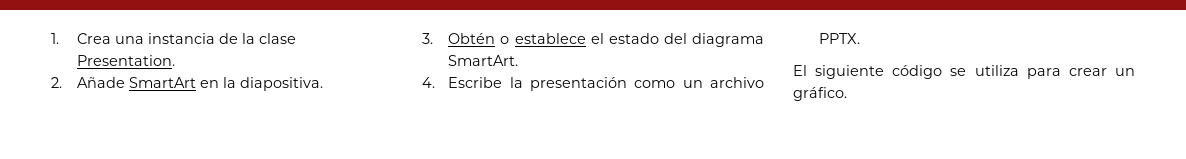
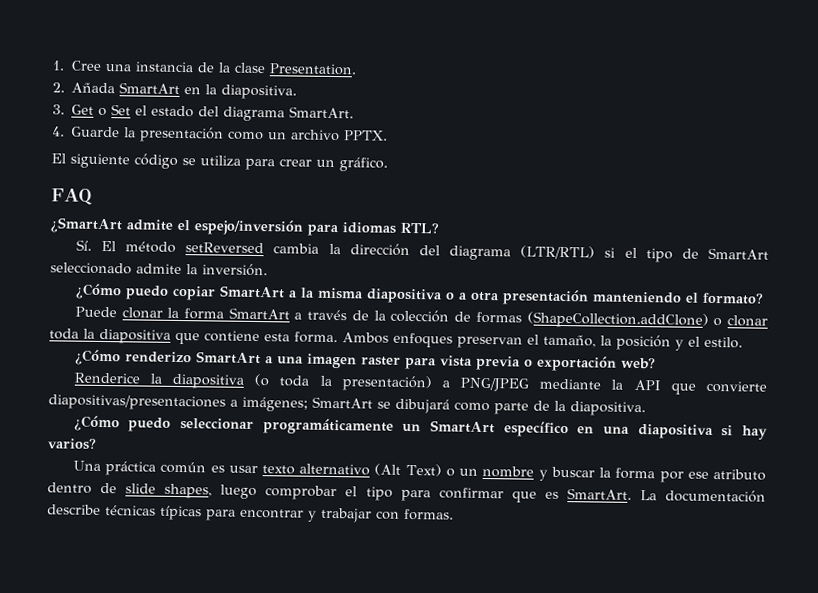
[77,33,112,44] Crea -> [70,60,102,71] Cree
[77,77,126,88] Añade -> [71,82,116,94] Añada
[448,33,586,44] Obtén o establece -> [71,104,132,117] Get o Set
[448,77,503,88] Escribe -> [71,126,121,138] Guarde
(847, 94) none -> [51,188,93,205] [50,217,439,237] [75,239,770,263] [50,262,268,277] [74,283,764,306] [74,306,768,329] [49,328,743,351] [74,349,656,372] [73,372,767,395] [48,394,646,417] [73,415,769,440] [47,438,97,450] [72,460,766,483] [47,482,766,503] [47,504,454,523] // FAQ // ¿SmartArt admite el espejo/inversión para idiomas RTL? // Sí. El método setReversed cambia la dirección del diagrama (LTR/RTL) si el tipo de SmartArt seleccionado admite la inversión. // ¿Cómo puedo copiar SmartArt a la misma diapositiva o a otra presentación manteniendo el formato? // Puede clonar la forma SmartArt a través de la colección de formas (ShapeCollection.addClone) o clonar toda la diapositiva que contiene esta forma. Ambos enfoques preservan el tamaño, la posición y el estilo. // ¿Cómo renderizo SmartArt a una imagen raster para vista previa o exportación web? // Renderice la diapositiva (o toda la presentación) a PNG/JPEG mediante la API que convierte diapositivas/presentaciones a imágenes; SmartArt se dibujará como parte de la diapositiva. // ¿Cómo puedo seleccionar programáticamente un SmartArt específico en una diapositiva si hay varios? // Una práctica común es usar texto alternativo (Alt Text) o un nombre y buscar la forma por ese atributo dentro de slide shapes, luego comprobar el tipo para confirmar que es SmartArt. La documentación describe técnicas típicas para encontrar y trabajar con formas.

